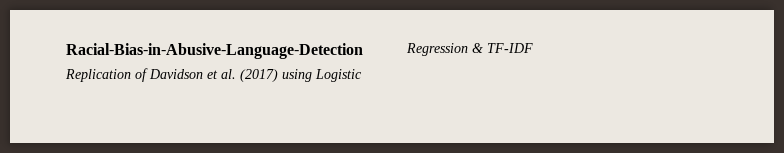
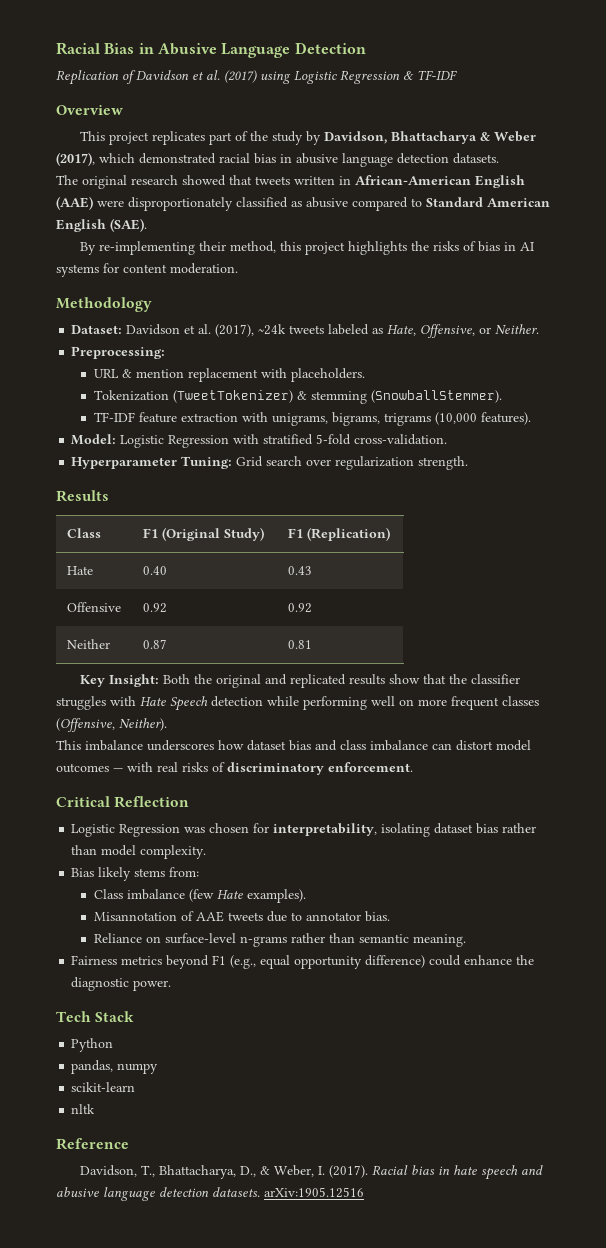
[66,43,363,59] Racial-Bias-in-Abusive-Language-Detection -> [56,42,366,58] Racial Bias in Abusive Language Detection
(533, 48) none -> [56,105,123,115] [79,131,536,145] [56,152,499,167] [56,175,525,189] [56,196,550,211] [56,218,147,232] [79,241,534,255] [56,263,238,277] [56,297,152,312] [71,324,540,338] [71,346,166,359] [93,368,365,382] [93,390,502,404] [93,412,531,426] [71,434,448,448] [71,456,469,470] [56,490,109,502] [66,528,101,538] [142,527,264,541] [287,527,390,541] [66,566,93,575] [142,566,167,575] [287,566,312,575] [66,602,121,612] [142,603,167,613] [287,603,312,613] [66,639,110,649] [142,639,167,649] [287,640,312,649] [79,674,520,688] [56,696,539,711] [56,718,167,732] [56,740,531,751] [56,762,413,775] [56,796,190,808] [71,823,537,837] [71,845,207,859] [71,867,200,881] [93,889,306,903] [93,911,390,922] [93,933,466,947] [71,955,535,969] [71,977,172,991] [56,1011,135,1022] [71,1038,114,1052] [71,1060,159,1074] [71,1082,136,1092] [71,1104,96,1114] [56,1138,129,1150] [79,1165,543,1180] [56,1187,364,1201] // Overview // This project replicates part of the study by Davidson, Bhattacharya & Weber (2017), which demonstrated racial bias in abusive language detection datasets. // The original research showed that tweets written in African-American English (AAE) were disproportionately classified as abusive compared to Standard American English (SAE). // By re-implementing their method, this project highlights the risks of bias in AI systems for content moderation. // Methodology // Dataset: Davidson et al. (2017), ~24k tweets labeled as Hate, Offensive, or Neither. // Preprocessing: // URL & mention replacement with placeholders. // Tokenization (TweetTokenizer) & stemming (SnowballStemmer). // TF-IDF feature extraction with unigrams, bigrams, trigrams (10,000 features). // Model: Logistic Regression with stratified 5-fold cross-validation. // Hyperparameter Tuning: Grid search over regularization strength. // Results // Class | F1 (Original Study) | F1 (Replication) // Hate | 0.40 | 0.43 // Offensive | 0.92 | 0.92 // Neither | 0.87 | 0.81 // Key Insight: Both the original and replicated results show that the classifier struggles with Hate Speech detection while performing well on more frequent classes (Offensive, Neither). // This imbalance underscores how dataset bias and class imbalance can distort model outcomes — with real risks of discriminatory enforcement. // Critical Reflection // Logistic Regression was chosen for interpretability, isolating dataset bias rather than model complexity. // Bias likely stems from: // Class imbalance (few Hate examples). // Misannotation of AAE tweets due to annotator bias. // Reliance on surface-level n-grams rather than semantic meaning. // Fairness metrics beyond F1 (e.g., equal opportunity difference) could enhance the diagnostic power. // Tech Stack // Python // pandas, numpy // scikit-learn // nltk // Reference // Davidson, T., Bhattacharya, D., & Weber, I. (2017). Racial bias in hate speech and abusive language detection datasets. arXiv:1905.12516

